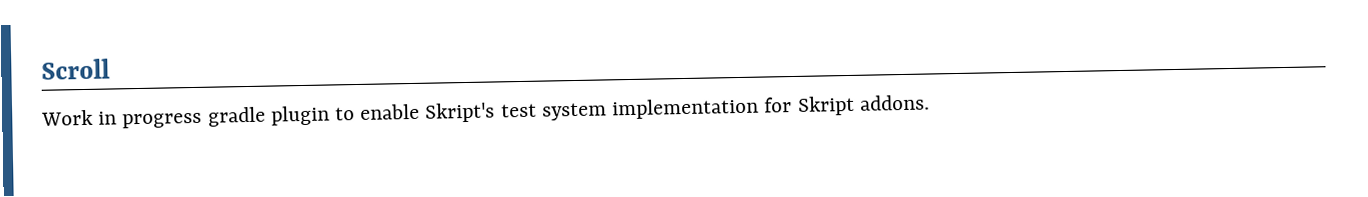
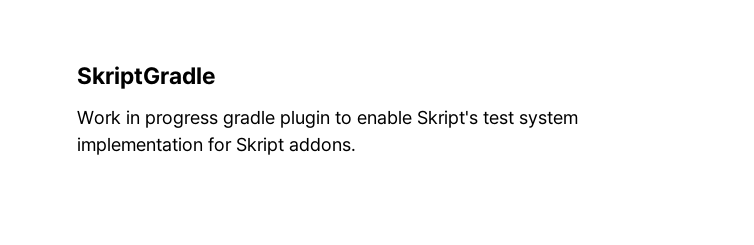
[41,58,110,80] Scroll -> [77,66,216,89] SkriptGradle

